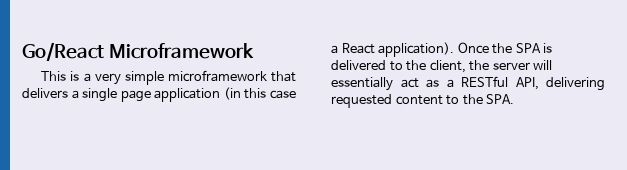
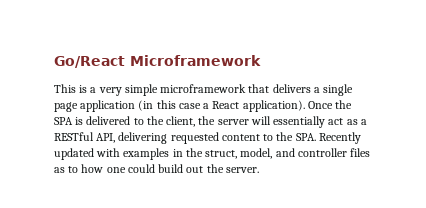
(515, 99) none -> [318,132,361,144] [54,148,371,160] [54,164,259,173] Recently updated with examples in the struct, model, and controller files as to how one could build out the server.

